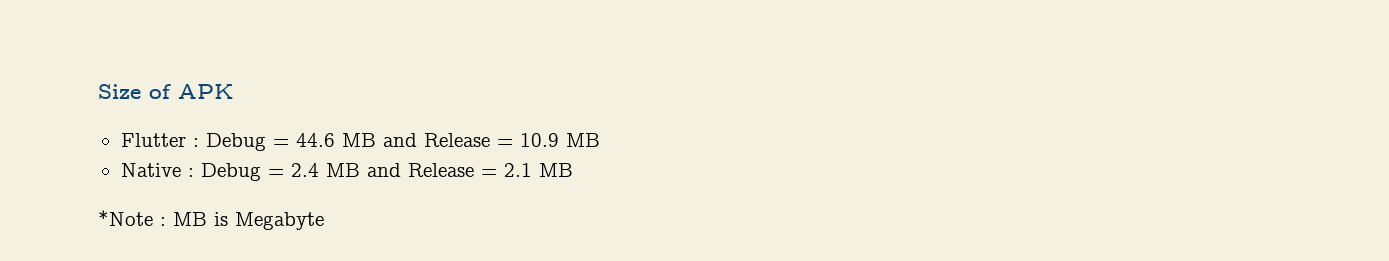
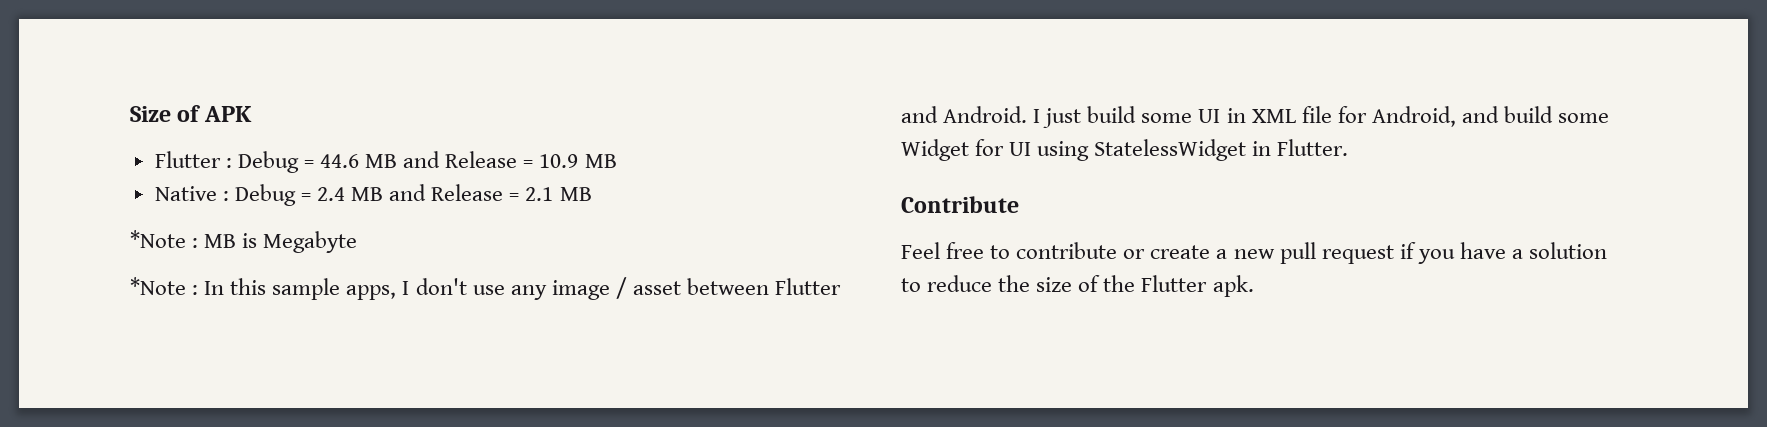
(324, 221) none -> [130,277,842,300] [901,106,1610,128] [901,139,1349,161] [901,196,1019,213] [901,242,1608,264] [901,275,1254,297] // *Note : In this sample apps, I don't use any image / asset between Flutter and Android. I just build some UI in XML file for Android, and build some Widget for UI using StatelessWidget in Flutter. // Contribute // Feel free to contribute or create a new pull request if you have a solution to reduce the size of the Flutter apk.

